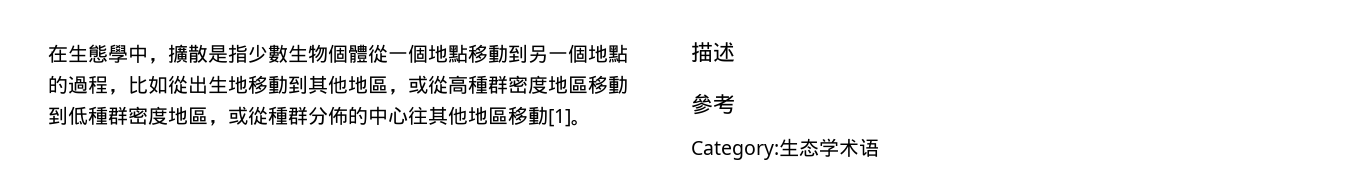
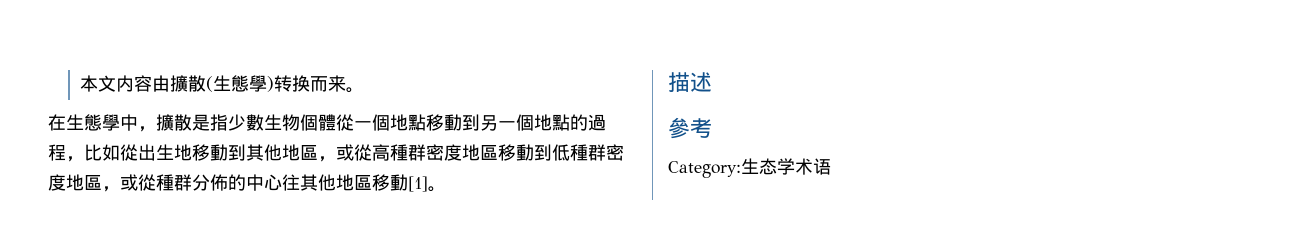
(48, 53) none -> [79,75,364,93] 本文内容由擴散(生態學)转换而来。 //

